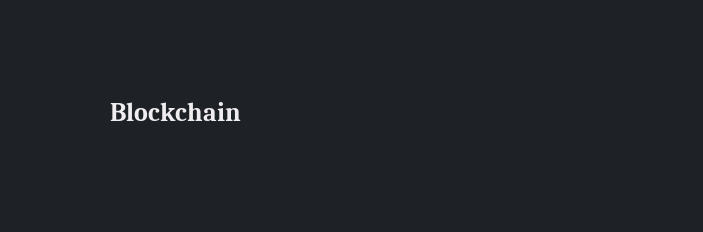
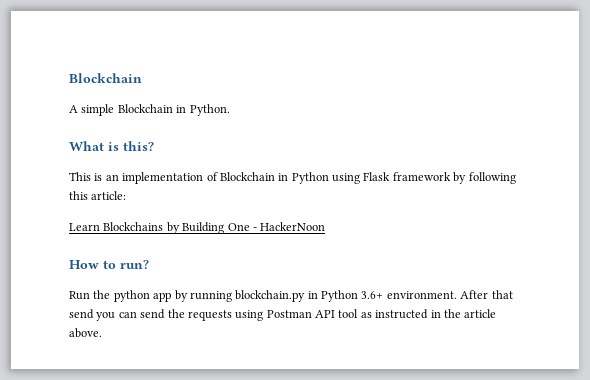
[110,102,241,121] Blockchain -> [69,73,142,83] [69,104,230,116] [69,141,154,151] [69,172,516,184] [69,191,127,200] [69,222,326,234] [69,260,149,269] [69,290,513,302] [69,309,497,321] [69,328,102,338] Blockchain // A simple Blockchain in Python. // What is this? // This is an implementation of Blockchain in Python using Flask framework by following this article: // Learn Blockchains by Building One - HackerNoon // How to run? // Run the python app by running blockchain.py in Python 3.6+ environment. After that send you can send the requests using Postman API tool as instructed in the article above.

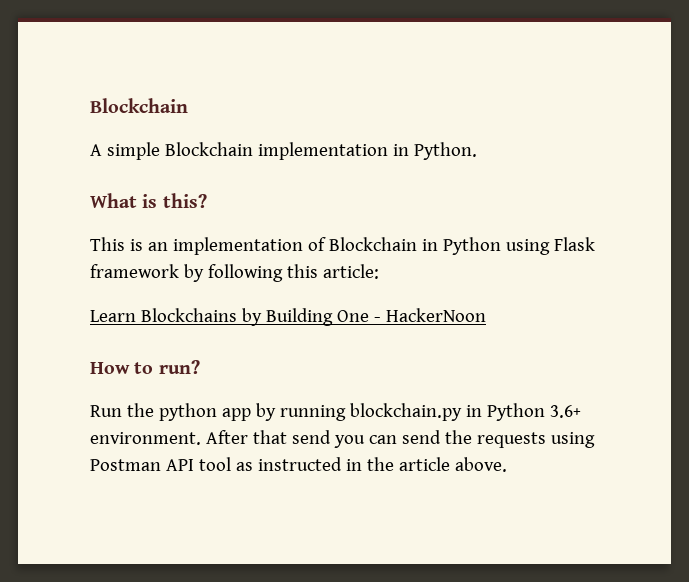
(173, 108) none -> [257,142,388,160] implementation

